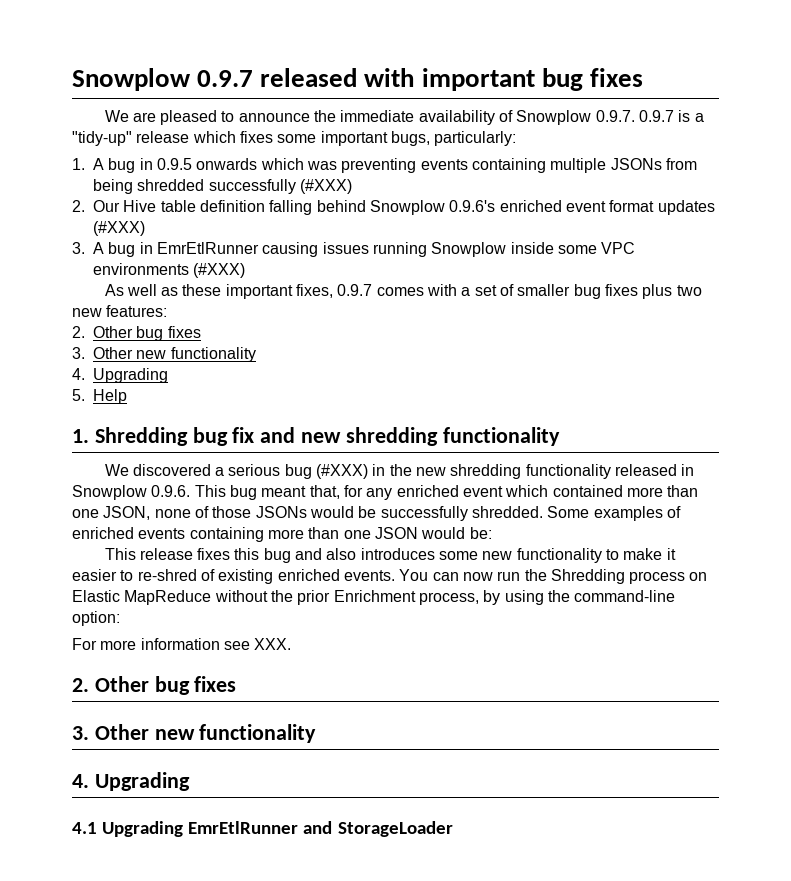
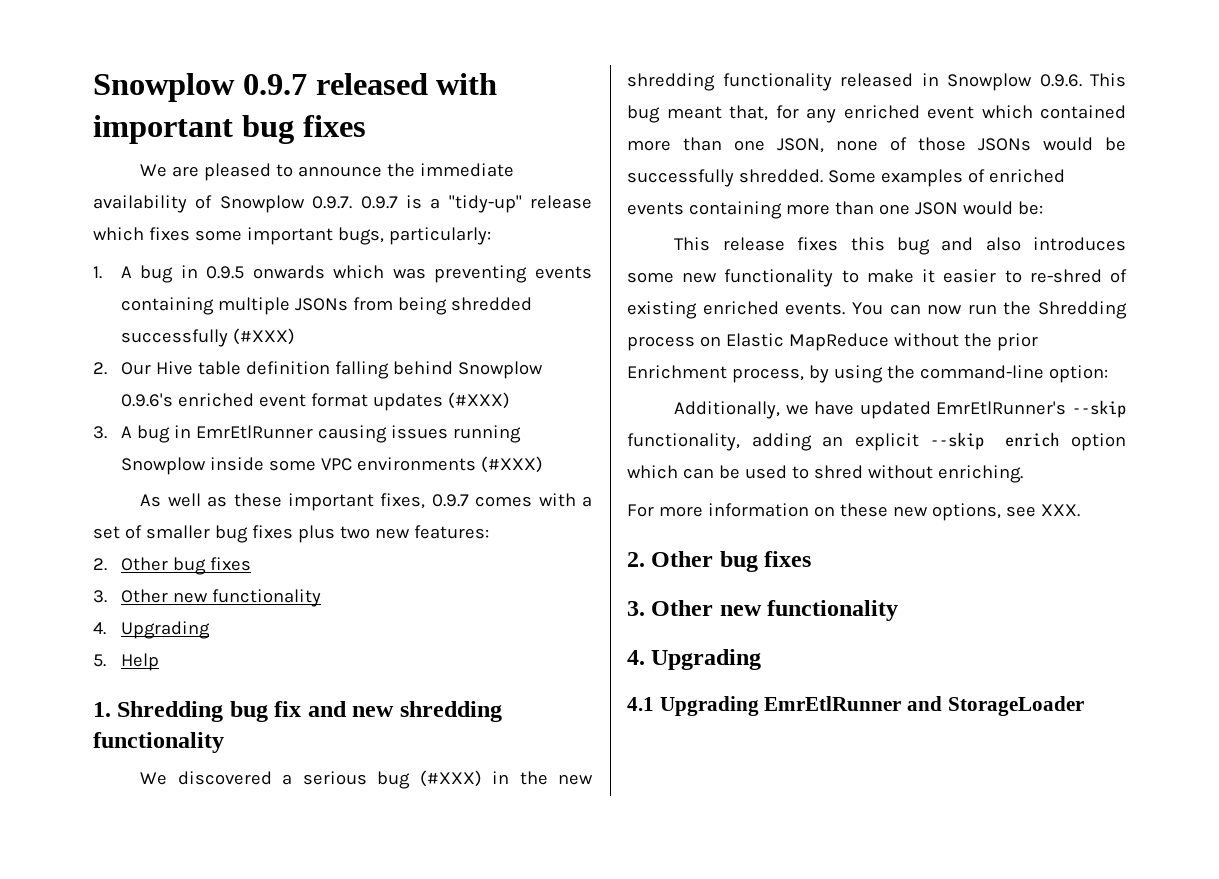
(120, 618) none -> [674,400,1126,419] [627,432,1126,451] [627,465,1023,483] // Additionally, we have updated EmrEtlRunner's --skip functionality, adding an explicit --skip enrich option which can be used to shred without enriching.
(220, 644) none -> [813,503,1001,521] on these new options,

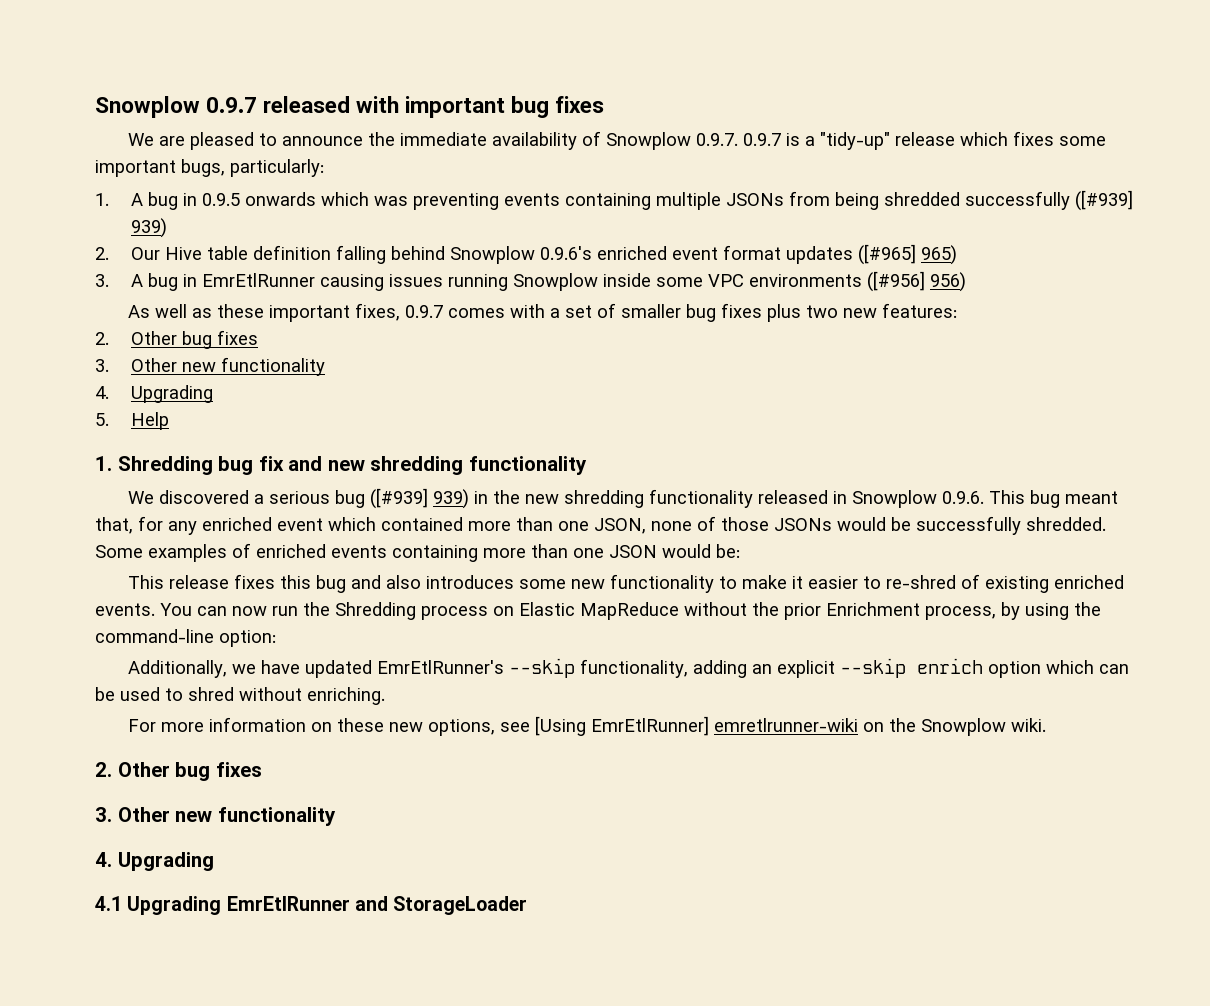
[232,328,295,345] (#XXX) -> [1074,190,1133,211] [130,218,167,238] ([#939] 939)
[447,392,510,409] (#XXX) -> [857,244,957,265] ([#965] 965)
[480,456,543,473] (#XXX) -> [866,271,966,292] ([#956] 956)
[419,770,482,787] (#XXX) -> [370,488,470,509] ([#939] 939)
[1040,504,1080,517] XXX. -> [535,716,1047,736] [Using EmrEtlRunner] emretlrunner-wiki on the Snowplow wiki.

